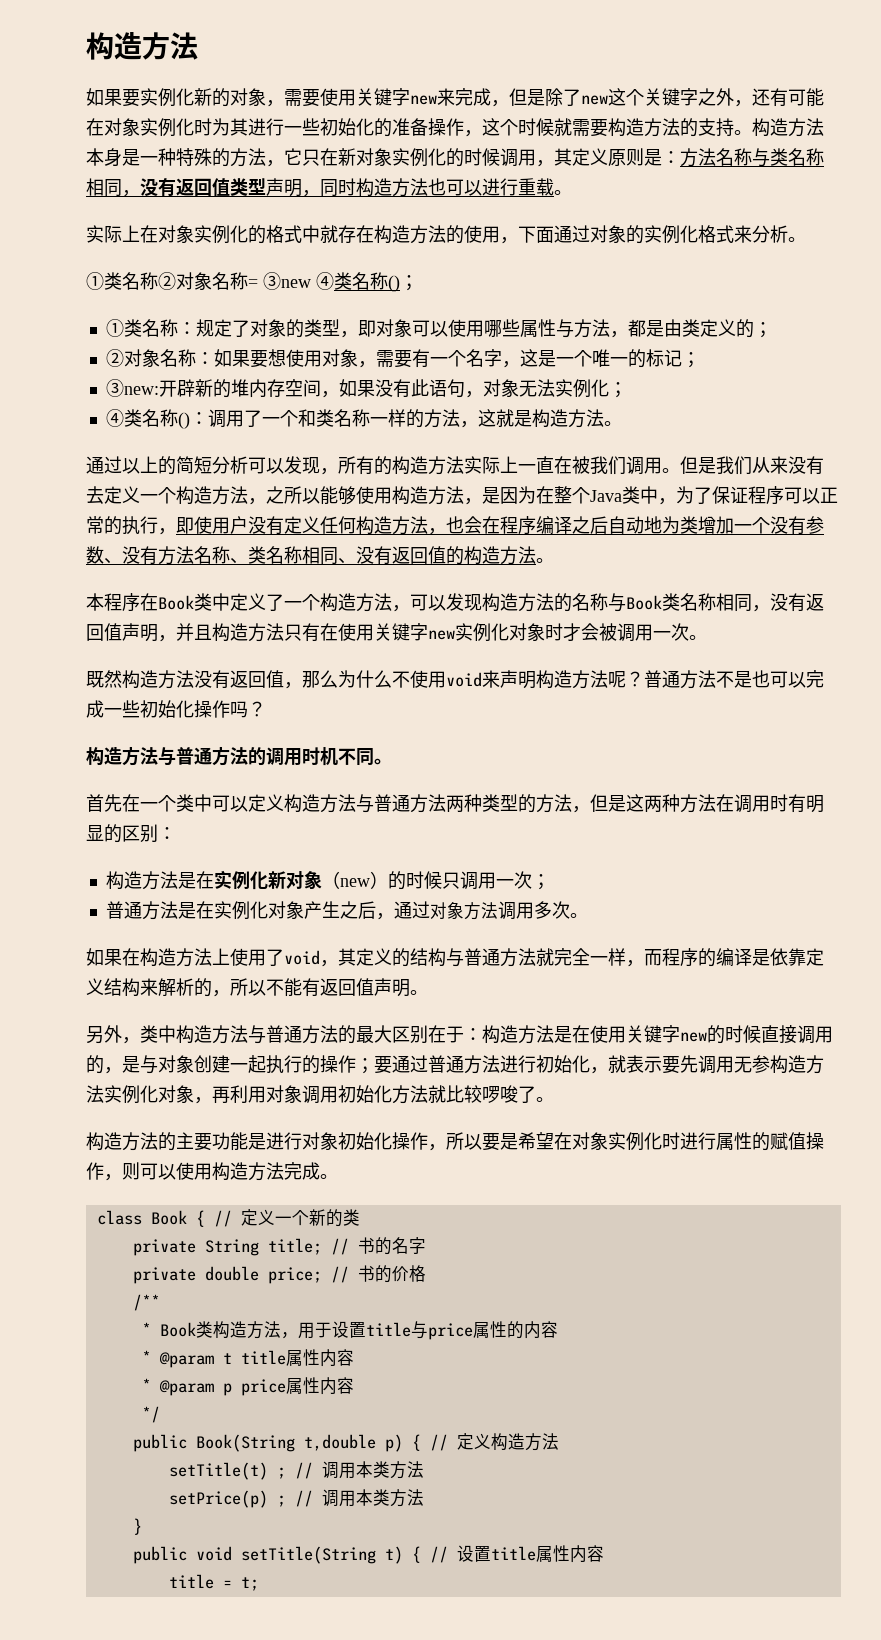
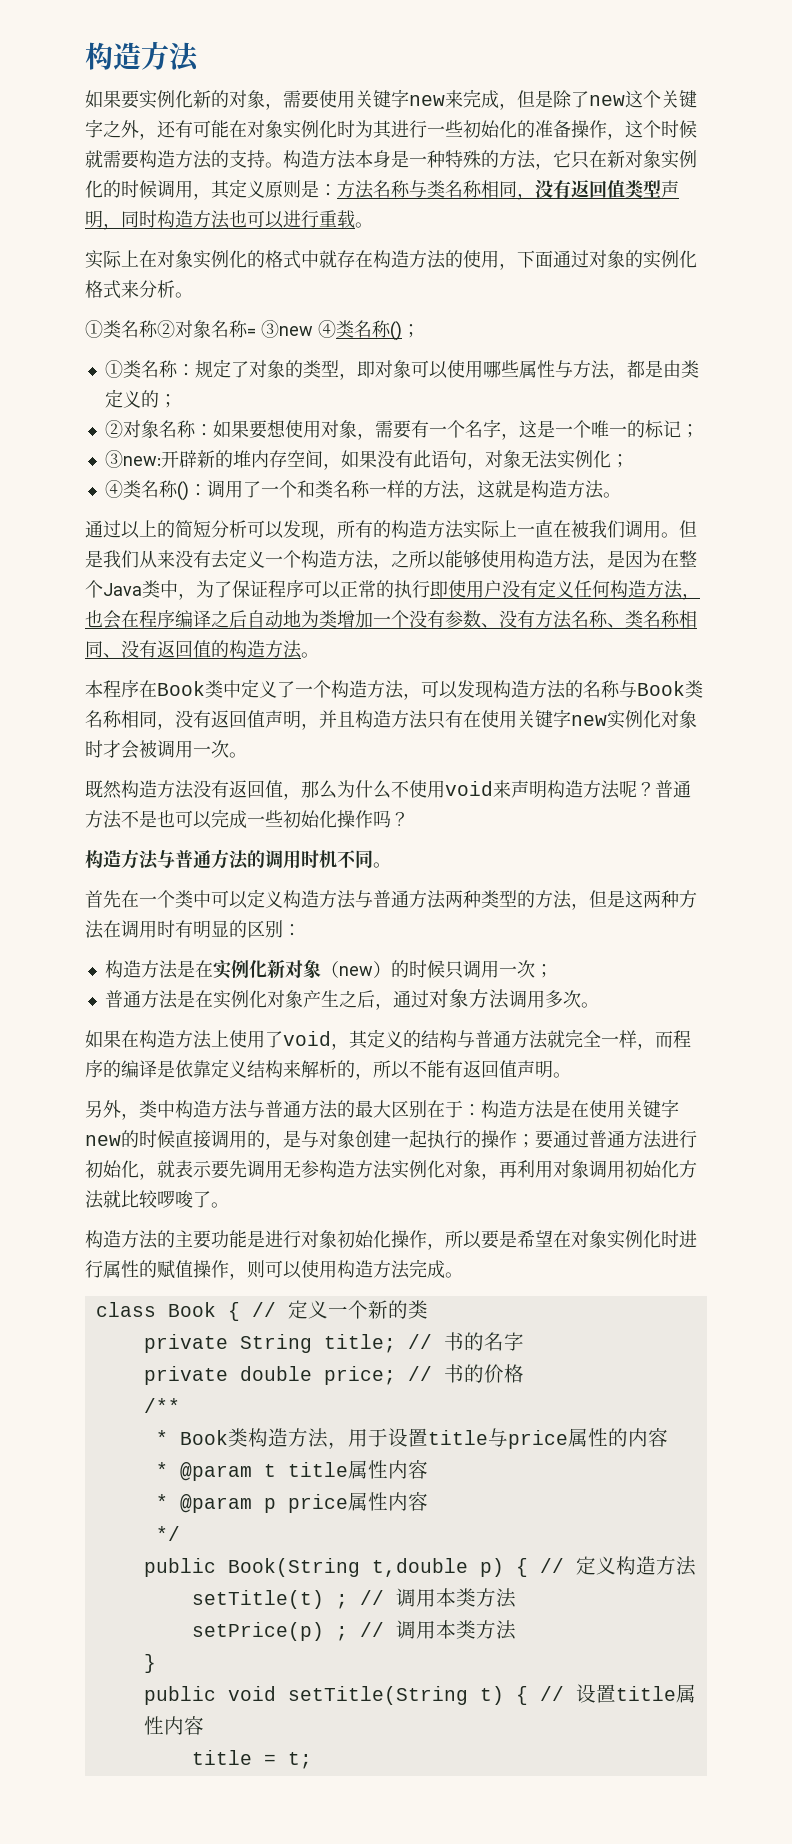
[158,528,176,535] ， -> (430, 589) none

